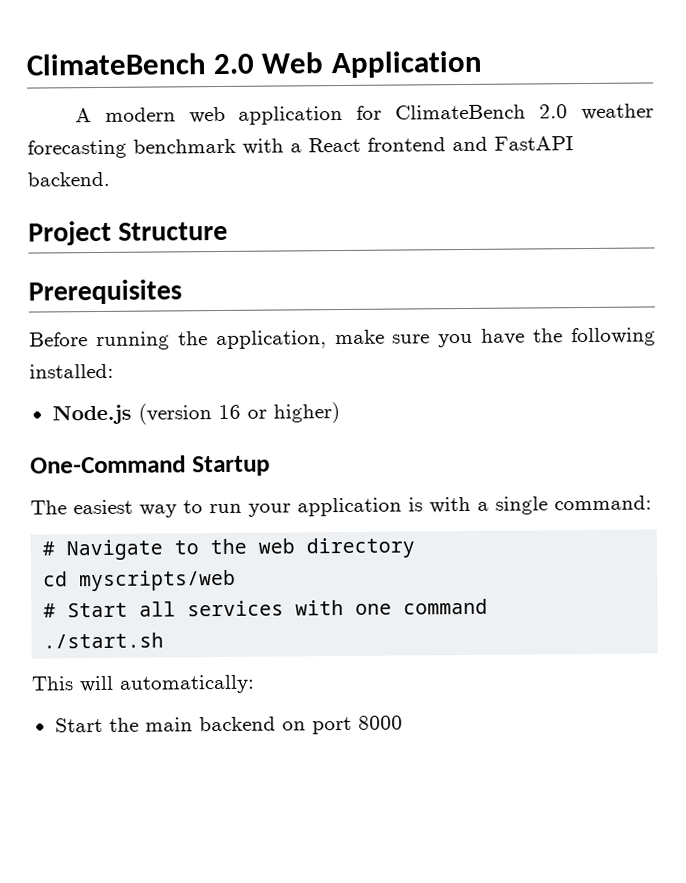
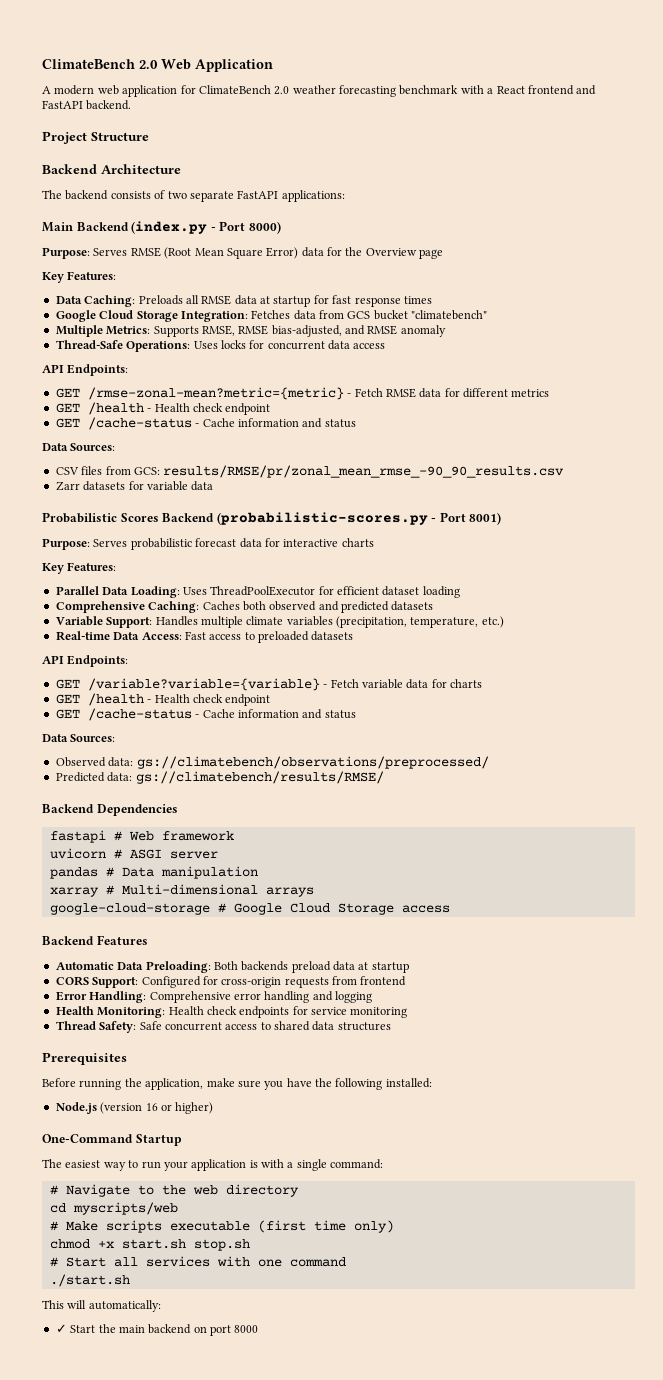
(229, 231) none -> [42,164,181,174] [42,190,345,202] [42,221,281,234] [42,247,444,259] [42,271,117,283] [55,295,432,307] [55,310,488,322] [55,325,446,337] [55,340,386,352] [42,364,129,376] [55,387,550,400] [55,402,271,415] [55,417,356,430] [42,443,116,451] [55,465,565,478] [55,481,214,491] [42,512,502,525] [42,538,374,550] [42,562,117,574] [55,586,460,598] [55,601,434,613] [55,616,504,628] [55,631,354,643] [42,655,129,667] [55,678,482,691] [55,693,271,706] [55,708,356,721] [42,734,116,742] [55,756,489,769] [55,771,384,784] [42,804,178,816] [49,830,234,843] [49,848,218,859] [49,866,258,879] [49,884,314,897] [49,903,450,915] [42,935,148,945] [55,961,409,973] [55,976,407,988] [55,991,372,1003] [55,1006,408,1018] [55,1021,391,1033] // Backend Architecture // The backend consists of two separate FastAPI applications: // Main Backend (index.py - Port 8000) // Purpose: Serves RMSE (Root Mean Square Error) data for the Overview page // Key Features: // Data Caching: Preloads all RMSE data at startup for fast response times // Google Cloud Storage Integration: Fetches data from GCS bucket "climatebench" // Multiple Metrics: Supports RMSE, RMSE bias-adjusted, and RMSE anomaly // Thread-Safe Operations: Uses locks for concurrent data access // API Endpoints: // GET /rmse-zonal-mean?metric={metric} - Fetch RMSE data for different metrics // GET /health - Health check endpoint // GET /cache-status - Cache information and status // Data Sources: // CSV files from GCS: results/RMSE/pr/zonal_mean_rmse_-90_90_results.csv // Zarr datasets for variable data // Probabilistic Scores Backend (probabilistic-scores.py - Port 8001) // Purpose: Serves probabilistic forecast data for interactive charts // Key Features: // Parallel Data Loading: Uses ThreadPoolExecutor for efficient dataset loading // Comprehensive Caching: Caches both observed and predicted datasets // Variable Support: Handles multiple climate variables (precipitation, temperature, etc.) // Real-time Data Access: Fast access to preloaded datasets // API Endpoints: // GET /variable?variable={variable} - Fetch variable data for charts // GET /health - Health check endpoint // GET /cache-status - Cache information and status // Data Sources: // Observed data: gs://climatebench/observations/preprocessed/ // Predicted data: gs://climatebench/results/RMSE/ // Backend Dependencies // fastapi # Web framework // uvicorn # ASGI server // pandas # Data manipulation // xarray # Multi-dimensional arrays // google-cloud-storage # Google Cloud Storage access // Backend Features // Automatic Data Preloading: Both backends preload data at startup // CORS Support: Configured for cross-origin requests from frontend // Error Handling: Comprehensive error handling and logging // Health Monitoring: Health check endpoints for service monitoring // Thread Safety: Safe concurrent access to shared data structures
(237, 580) none -> [49,1220,394,1233] [49,1239,250,1251] // # Make scripts executable (first time only) // chmod +x start.sh stop.sh
(255, 684) none -> [55,1324,67,1333] ✓

